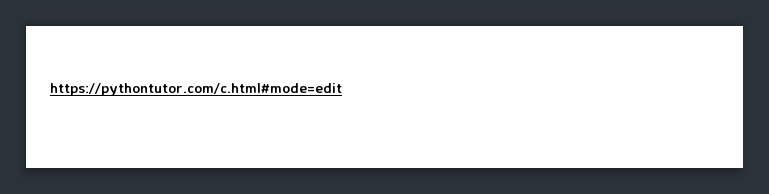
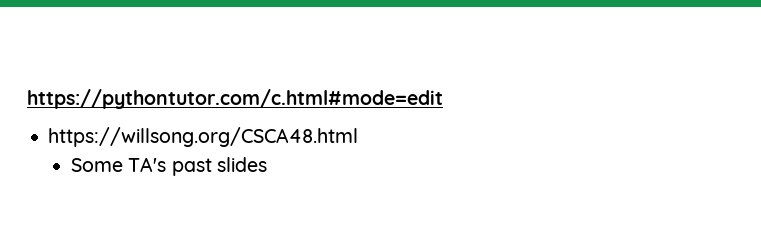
(342, 89) none -> [48,127,359,147] [70,157,267,176] // https://willsong.org/CSCA48.html // Some TA's past slides

